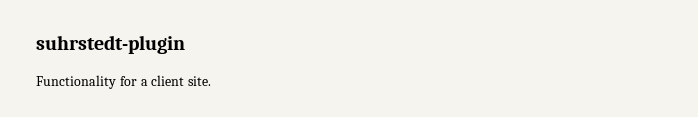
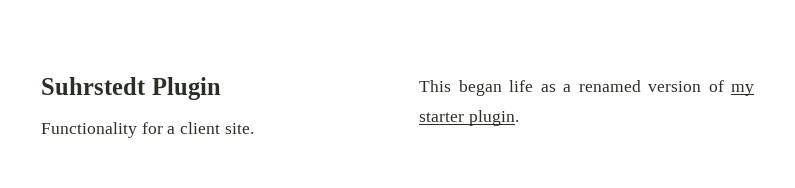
[36,35,185,54] suhrstedt-plugin -> [41,77,221,100] Suhrstedt Plugin
(212, 81) none -> [419,80,754,96] [419,110,519,126] // This began life as a renamed version of my starter plugin.

